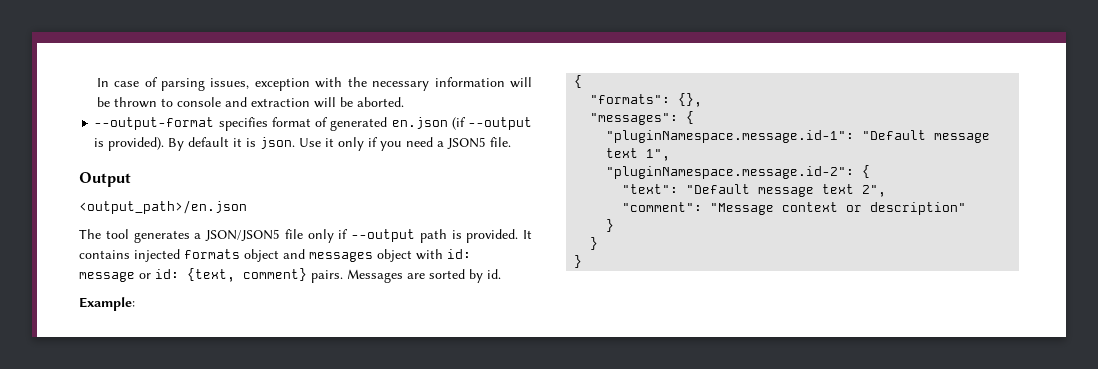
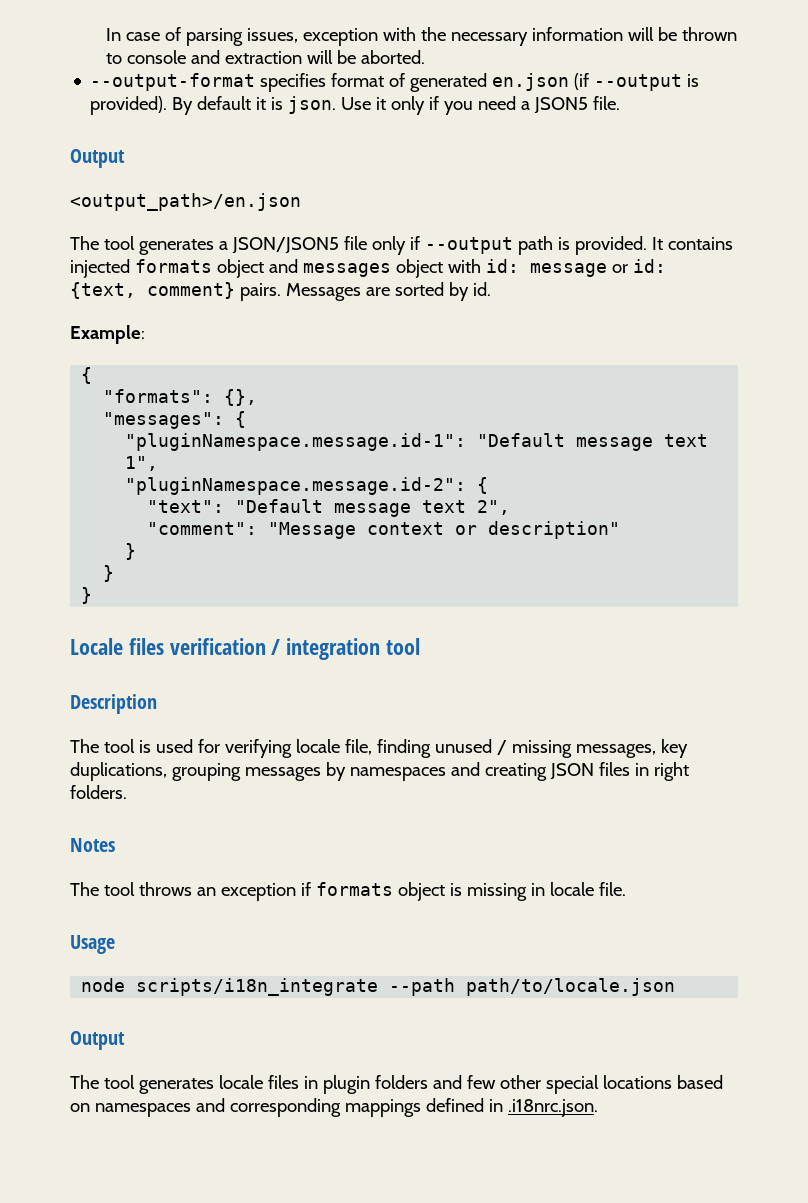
(583, 261) none -> [70,638,421,660] [70,694,157,714] [70,739,688,758] [70,762,689,781] [70,785,127,799] [70,838,115,852] [70,882,626,901] [70,935,115,954] [81,978,676,996] [70,1031,125,1050] [70,1075,723,1094] [70,1098,598,1117] // Locale files verification / integration tool // Description // The tool is used for verifying locale file, finding unused / missing messages, key duplications, grouping messages by namespaces and creating JSON files in right folders. // Notes // The tool throws an exception if formats object is missing in locale file. // Usage // node scripts/i18n_integrate --path path/to/locale.json // Output // The tool generates locale files in plugin folders and few other special locations based on namespaces and corresponding mappings defined in .i18nrc.json.

